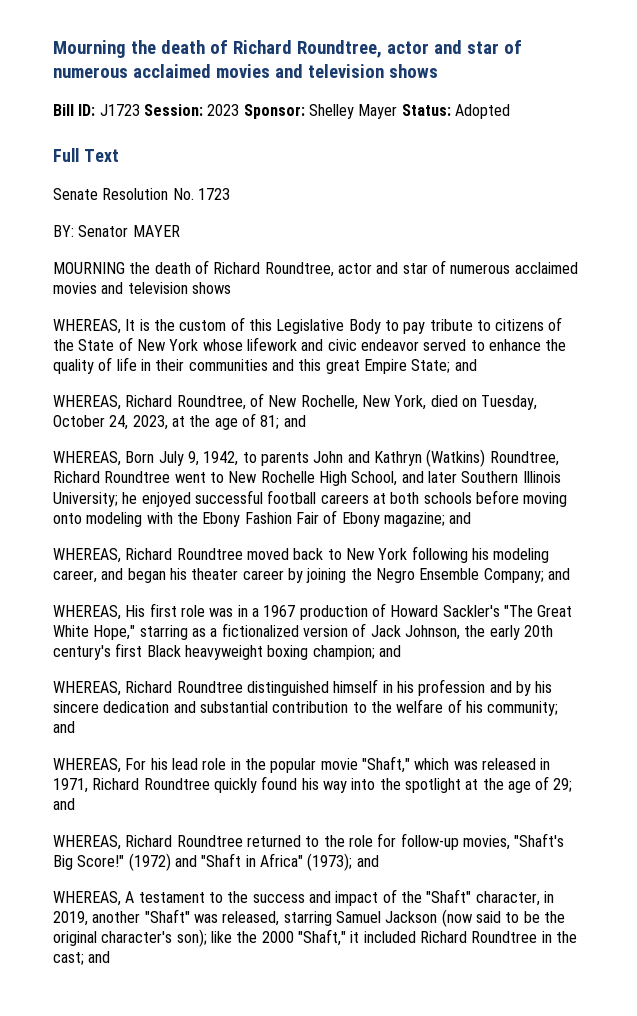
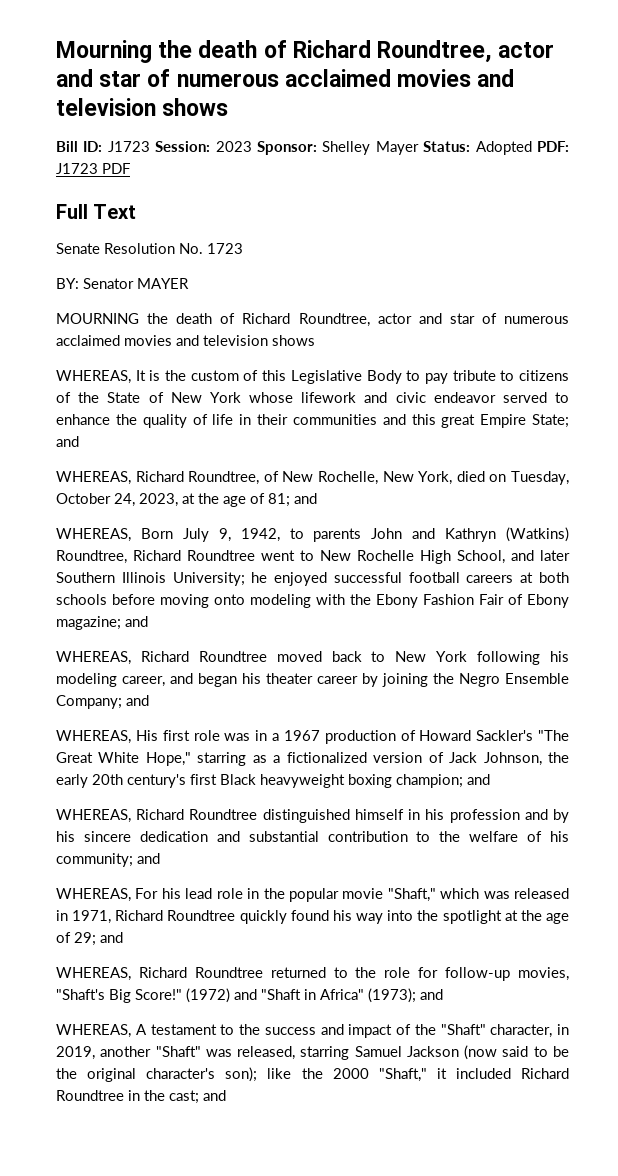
(510, 111) none -> [536,141,569,152] [56,163,130,174] PDF: J1723 PDF

